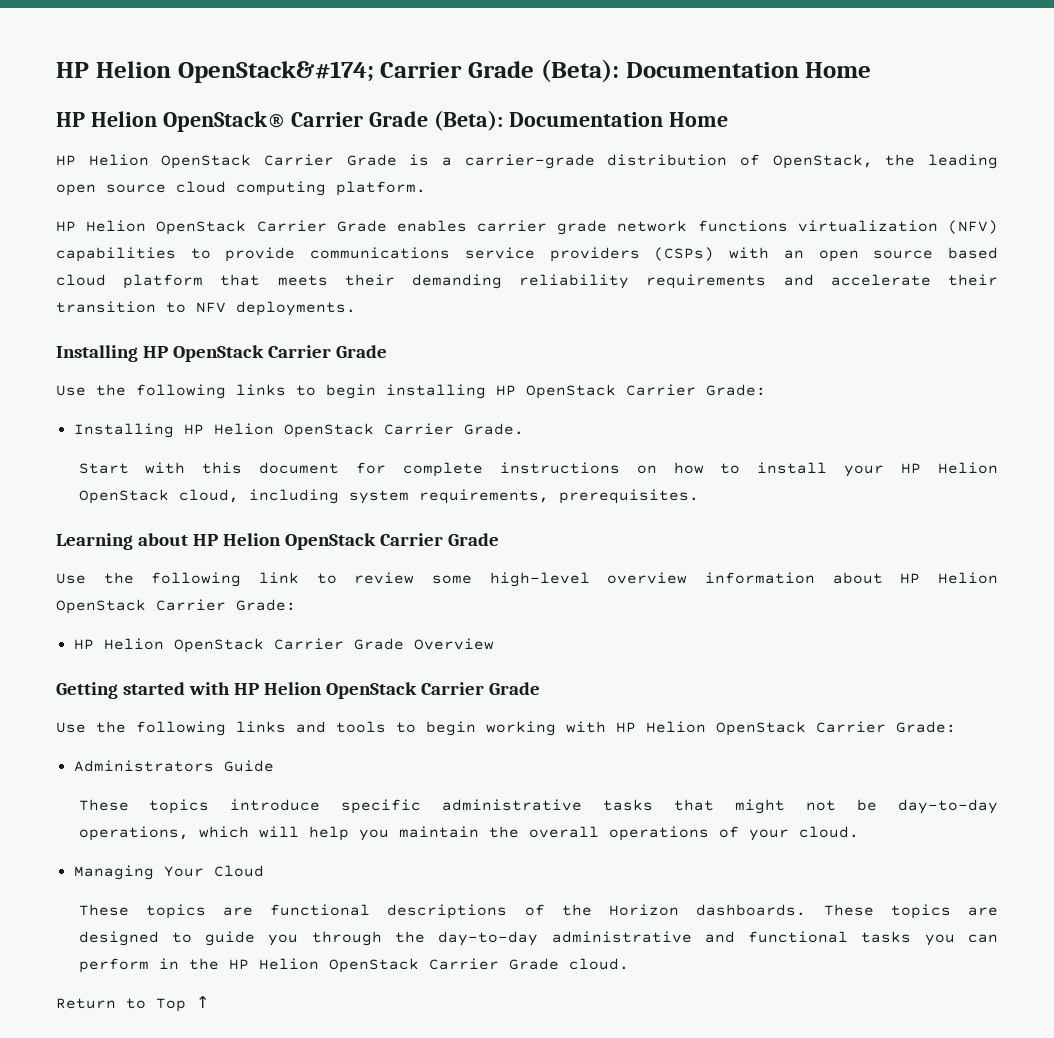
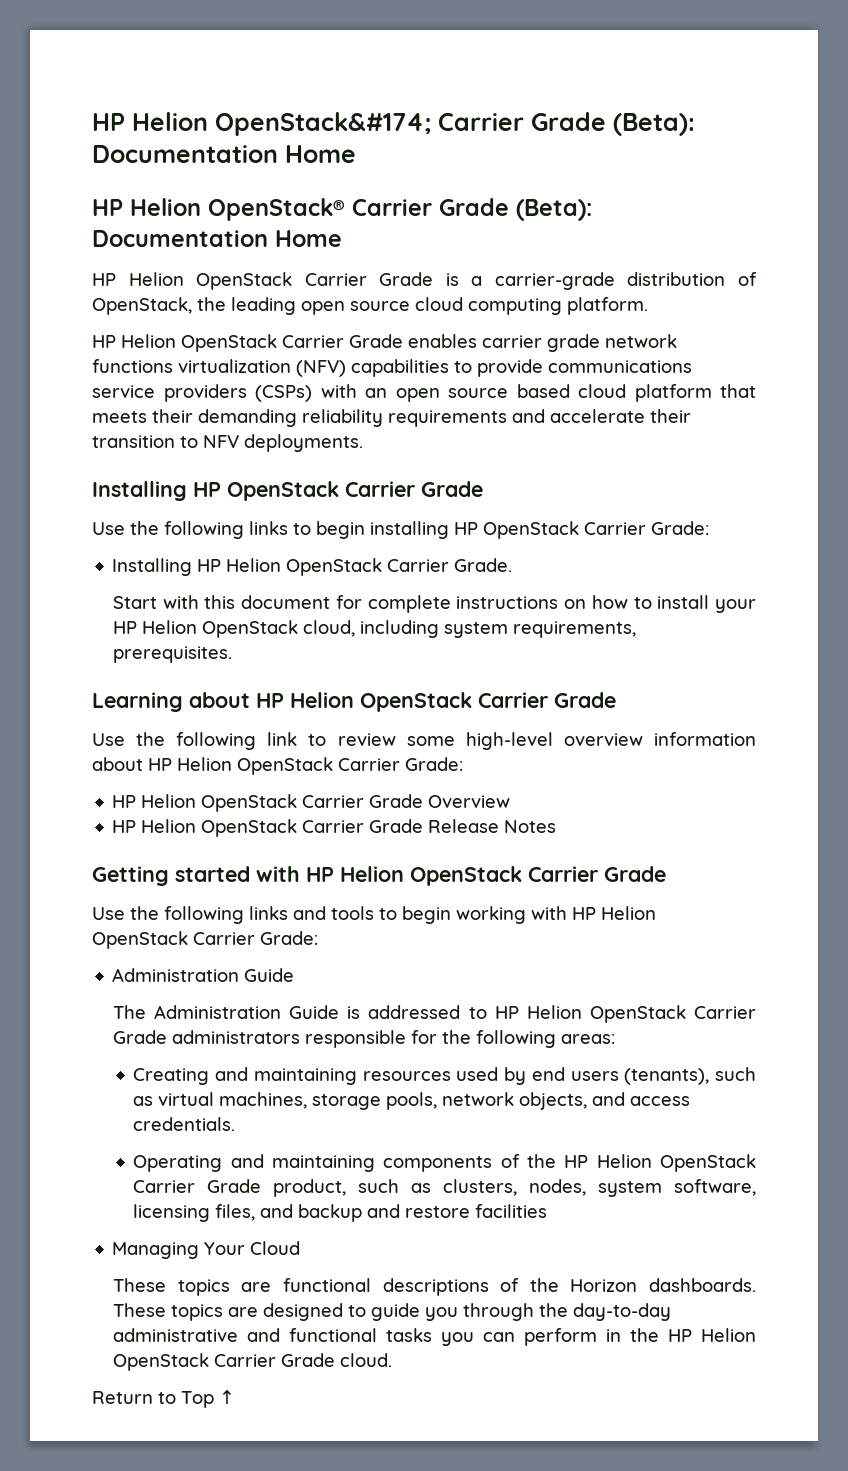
(494, 644) none -> [112,819,557,837] // HP Helion OpenStack Carrier Grade Release Notes
[73,760,214,772] Administrators -> [112,968,240,982] Administration
[78,799,999,814] [78,826,859,841] These topics introduce specific administrative tasks that might not be day-to-day operations, which will help you maintain the overall operations of your cloud. -> [113,1005,756,1023] [113,1030,616,1048] [133,1067,756,1085] [133,1092,691,1110] [133,1117,236,1131] [133,1154,757,1172] [133,1179,757,1197] [133,1204,548,1222] The Administration Guide is addressed to HP Helion OpenStack Carrier Grade administrators responsible for the following areas: // Creating and maintaining resources used by end users (tenants), such as virtual machines, storage pools, network objects, and access credentials. // Operating and maintaining components of the HP Helion OpenStack Carrier Grade product, such as clusters, nodes, system software, licensing files, and backup and restore facilities

